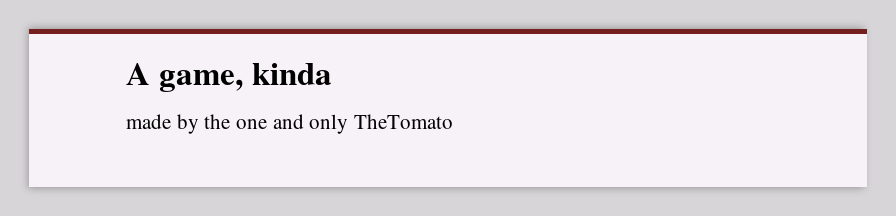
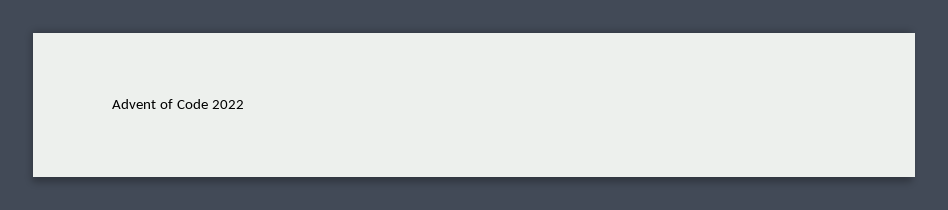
[126,63,332,92] [126,114,454,134] A game, kinda // made by the one and only TheTomato -> [112,99,244,109] Advent of Code 2022

